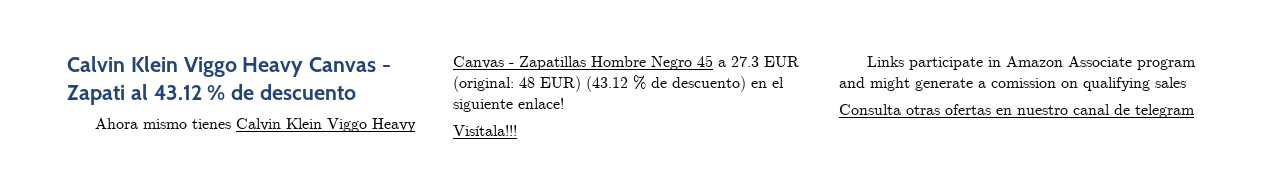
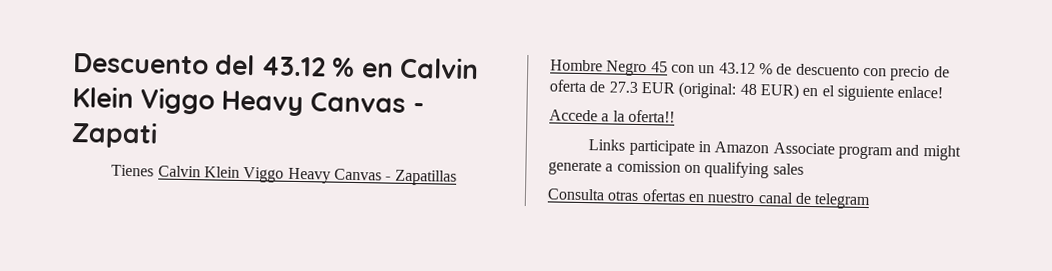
(67, 64) none -> [73,53,394,78] Descuento del 43.12 % en
[130,84,357,100] [95,118,232,129] al 43.12 % de descuento // Ahora mismo tienes -> [111,164,155,177] // Tienes
[718,60,726,67] a -> [670,62,950,82] [549,79,606,93] con un 43.12 % de descuento con precio de oferta de
[586,75,746,92] (43.12 % de descuento) -> (799, 91) none
[453,125,517,136] Visítala!!! -> [549,109,675,123] Accede a la oferta!!

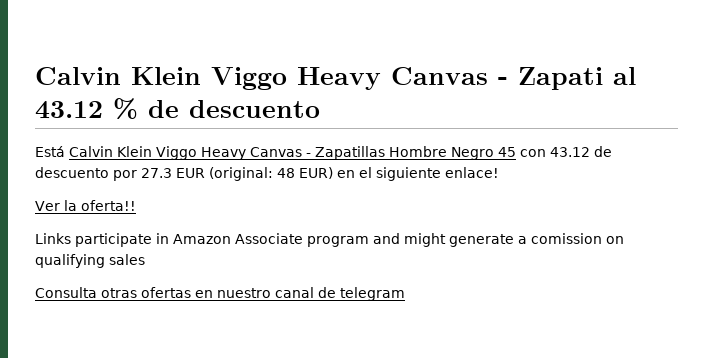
[73,53,394,78] Descuento del 43.12 % en -> (35, 76) none
[111,164,155,177] // Tienes -> [613,67,636,85] [35,98,320,120] [35,146,65,157] al 43.12 % de descuento // Está
[698,62,950,82] [549,79,606,93] un 43.12 % de descuento con precio de oferta de -> [550,146,612,157] [35,167,137,181] 43.12 de descuento por
[549,109,610,122] Accede a -> [35,201,60,211] Ver

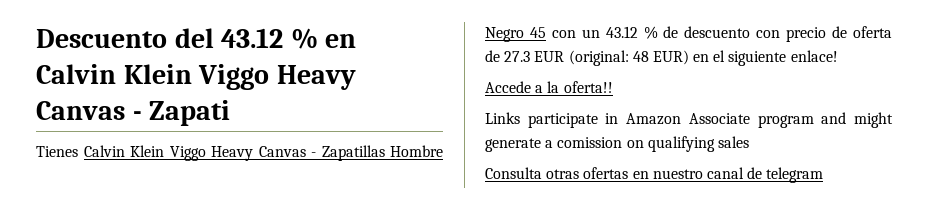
(35, 76) none -> [36,28,357,49] Descuento del 43.12 % en
[613,67,636,85] [35,98,320,120] [35,146,65,157] al 43.12 % de descuento // Está -> [36,146,78,157] // Tienes
[550,146,612,157] [35,167,137,181] 43.12 de descuento por -> [581,26,893,42] [485,50,500,62] un 43.12 % de descuento con precio de oferta de
[35,201,60,211] Ver -> [485,81,544,93] Accede a

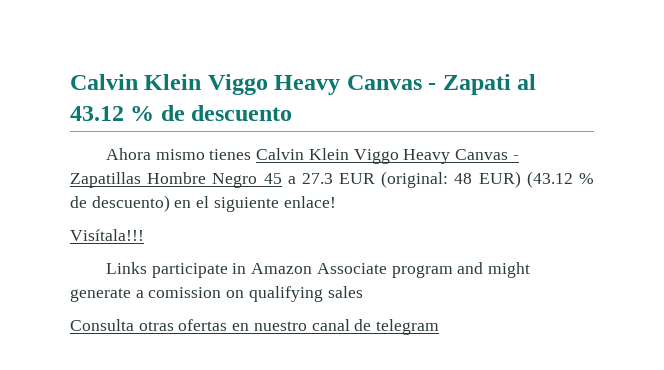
[36,28,357,49] Descuento del 43.12 % en -> (70, 82) none
[36,146,78,157] // Tienes -> [517,74,537,90] [70,105,293,121] [105,148,252,160] al 43.12 % de descuento // Ahora mismo tienes
[551,26,893,42] [485,50,500,62] con un 43.12 % de descuento con precio de oferta de -> [287,176,296,184] a
(689, 57) none -> [526,171,594,188] [70,195,170,212] (43.12 % de descuento)
[485,81,613,93] Accede a la oferta!! -> [70,229,144,241] Visítala!!!

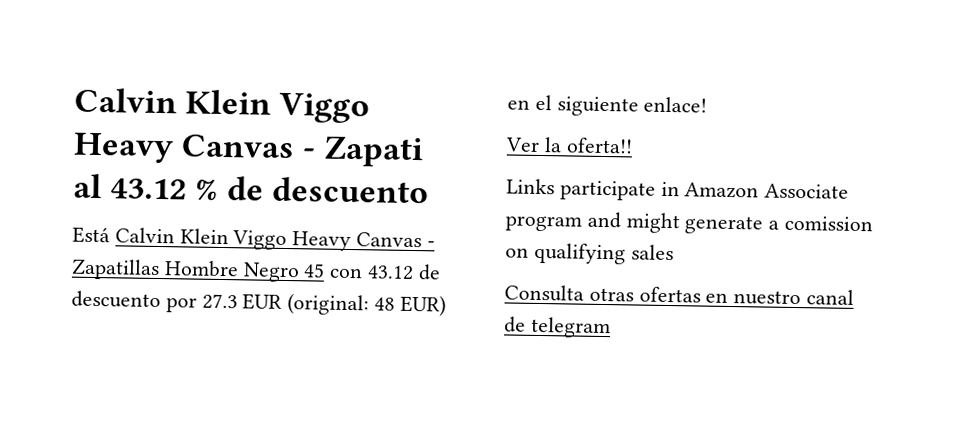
[105,148,252,160] Ahora mismo tienes -> [72,226,110,244] Está
[287,176,296,184] a -> [329,264,441,281] [71,290,197,313] con 43.12 de descuento por
[526,171,594,188] [70,195,170,212] (43.12 % de descuento) -> (446, 305) none
[70,229,144,241] Visítala!!! -> [505,137,633,154] Ver la oferta!!

